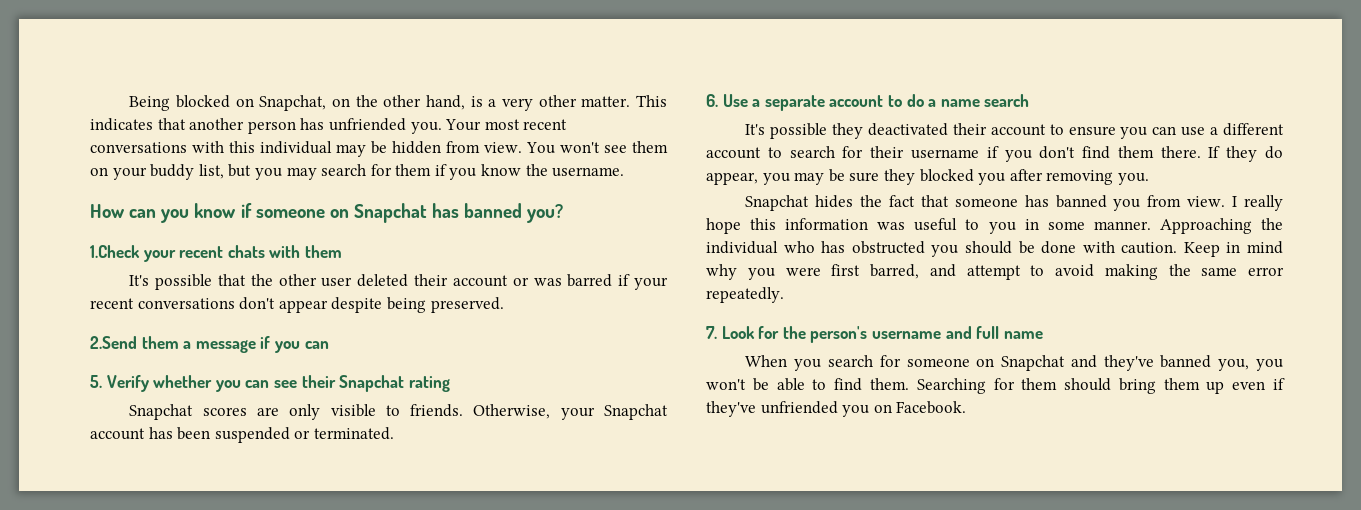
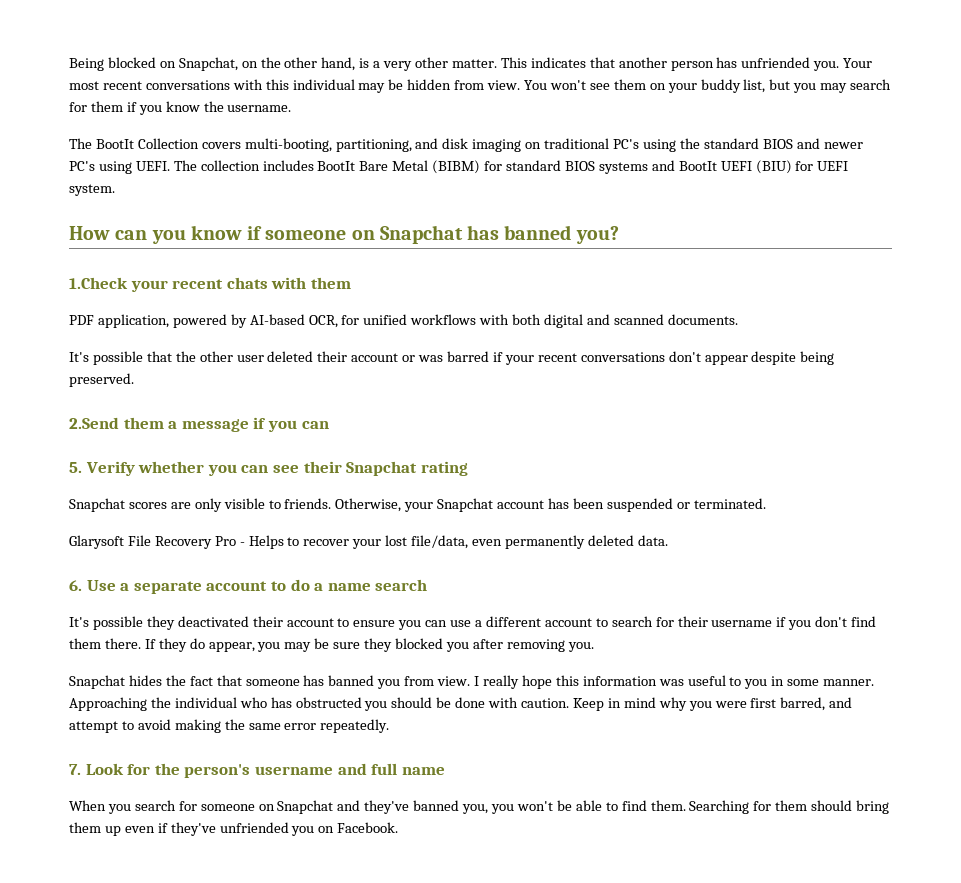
(625, 172) none -> [69,138,863,152] [69,160,849,174] [69,184,115,196] // The BootIt Collection covers multi-booting, partitioning, and disk imaging on traditional PC's using the standard BIOS and newer PC's using UEFI. The collection includes BootIt Bare Metal (BIBM) for standard BIOS systems and BootIt UEFI (BIU) for UEFI system.
(342, 251) none -> [69,314,738,328] // PDF application, powered by AI-based OCR, for unified workflows with both digital and scanned documents.
(394, 433) none -> [69,535,668,549] // Glarysoft File Recovery Pro - Helps to recover your lost file/data, even permanently deleted data.

